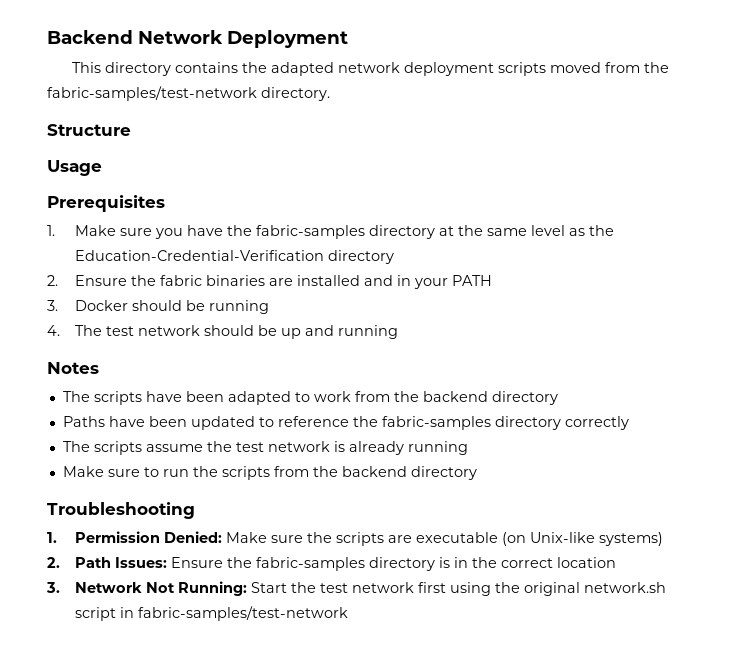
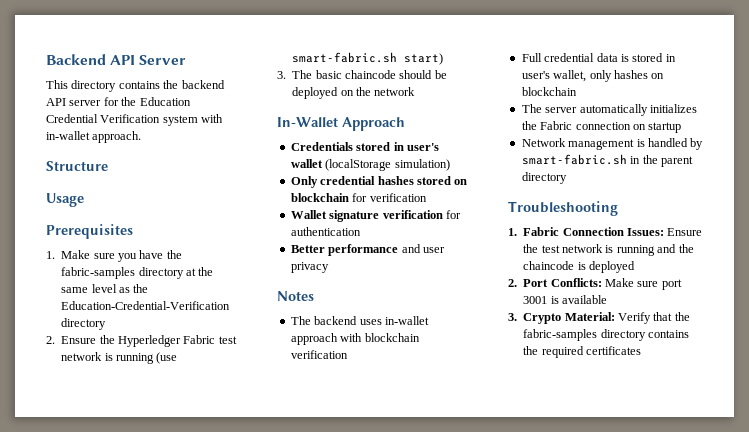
[138,30,348,48] Network Deployment -> [110,55,187,65] API Server
[271,62,670,76] [47,86,330,101] adapted network deployment scripts moved from the fabric-samples/test-network directory. -> [181,80,225,89] [46,97,191,106] [46,114,224,126] [46,131,142,143] backend API server for the Education Credential Verification system with in-wallet approach.
[160,275,493,289] [47,300,270,314] [47,325,399,339] [47,362,99,374] [62,391,558,405] [62,416,629,430] [62,441,468,455] [62,466,477,480] [47,502,195,519] [47,531,664,546] [47,557,617,571] [46,581,667,596] [75,606,349,621] fabric binaries are installed and in your PATH // 3. Docker should be running // 4. The test network should be up and running // Notes // The scripts have been adapted to work from the backend directory // Paths have been updated to reference the fabric-samples directory correctly // The scripts assume the test network is already running // Make sure to run the scripts from the backend directory // Troubleshooting // 1. Permission Denied: Make sure the scripts are executable (on Unix-like systems) // 2. Path Issues: Ensure the fabric-samples directory is in the correct location // 3. Network Not Running: Start the test network first using the original network.sh script in fabric-samples/test-network -> [118,335,237,347] [61,352,178,364] [292,52,444,65] [277,70,447,79] [292,87,416,99] [277,117,405,131] [290,142,439,151] [290,159,450,171] [290,176,468,188] [290,193,427,202] [290,210,461,222] [290,227,361,236] [290,244,445,256] [290,262,329,273] [277,291,314,301] [290,316,429,325] [290,333,420,345] [290,350,348,359] [521,53,676,62] [521,70,665,82] [521,87,577,96] [521,104,697,116] [521,121,682,133] [521,138,704,150] [521,154,693,167] [521,172,567,184] [508,201,618,216] [508,227,703,236] [523,244,694,256] [523,261,636,273] [508,278,682,290] [523,295,608,304] [508,312,690,324] [523,329,690,341] [523,346,642,358] Hyperledger Fabric test network is running (use smart-fabric.sh start) // 3. The basic chaincode should be deployed on the network // In-Wallet Approach // Credentials stored in user's wallet (localStorage simulation) // Only credential hashes stored on blockchain for verification // Wallet signature verification for authentication // Better performance and user privacy // Notes // The backend uses in-wallet approach with blockchain verification // Full credential data is stored in user's wallet, only hashes on blockchain // The server automatically initializes the Fabric connection on startup // Network management is handled by smart-fabric.sh in the parent directory // Troubleshooting // 1. Fabric Connection Issues: Ensure the test network is running and the chaincode is deployed // 2. Port Conflicts: Make sure port 3001 is available // 3. Crypto Material: Verify that the fabric-samples directory contains the required certificates

